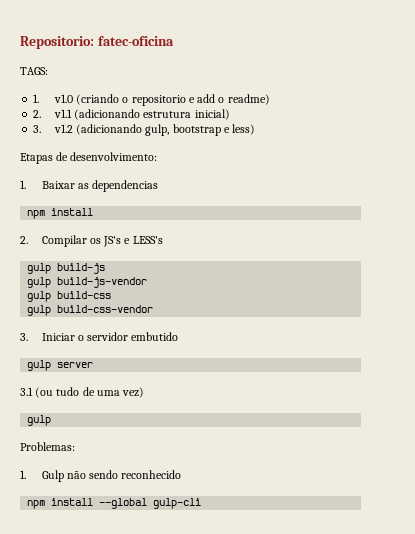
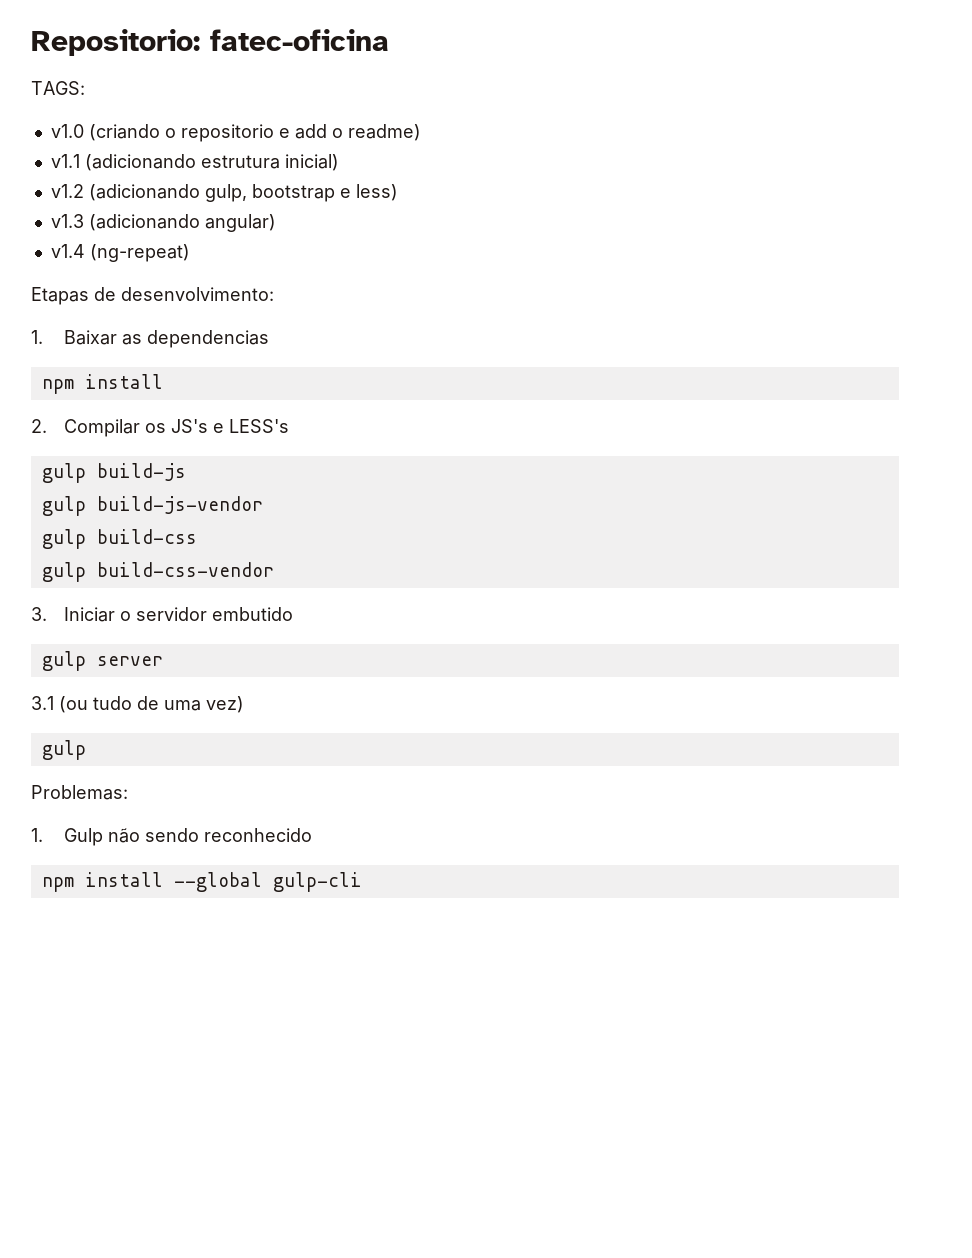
[33,94,40,103] 1. -> (85, 88) none
[33,110,42,118] 2. -> (421, 132) none
[33,125,42,133] 3. -> (339, 162) none
(256, 129) none -> [50,214,276,232] [50,244,190,262] // v1.3 (adicionando angular) // v1.4 (ng-repeat)

